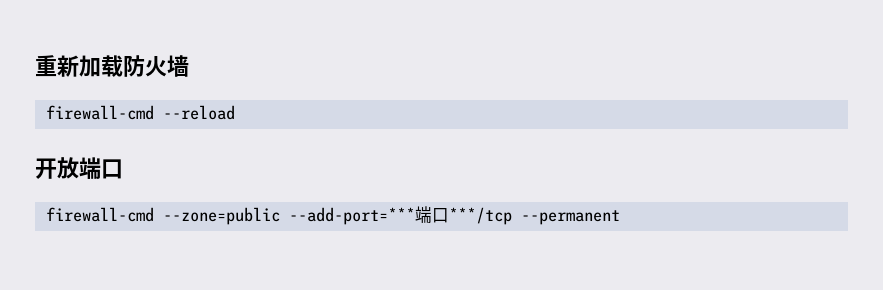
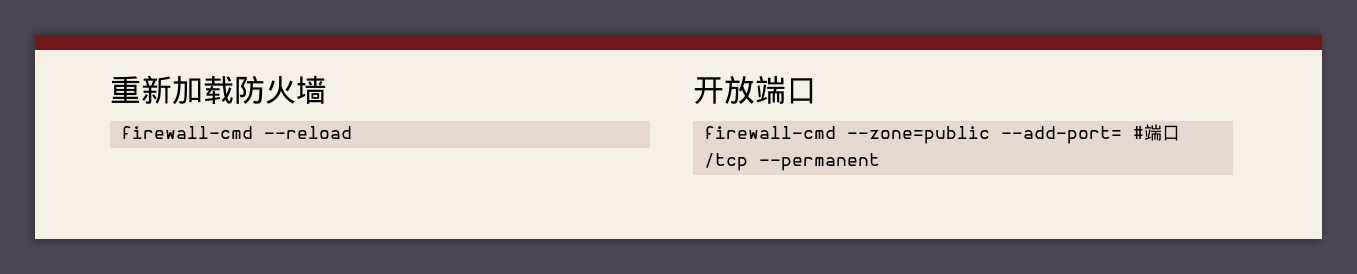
[288,206,512,225] --add-port=***端口***/tcp -> [1000,124,1180,144] [703,153,748,171] --add-port= #端口/tcp

